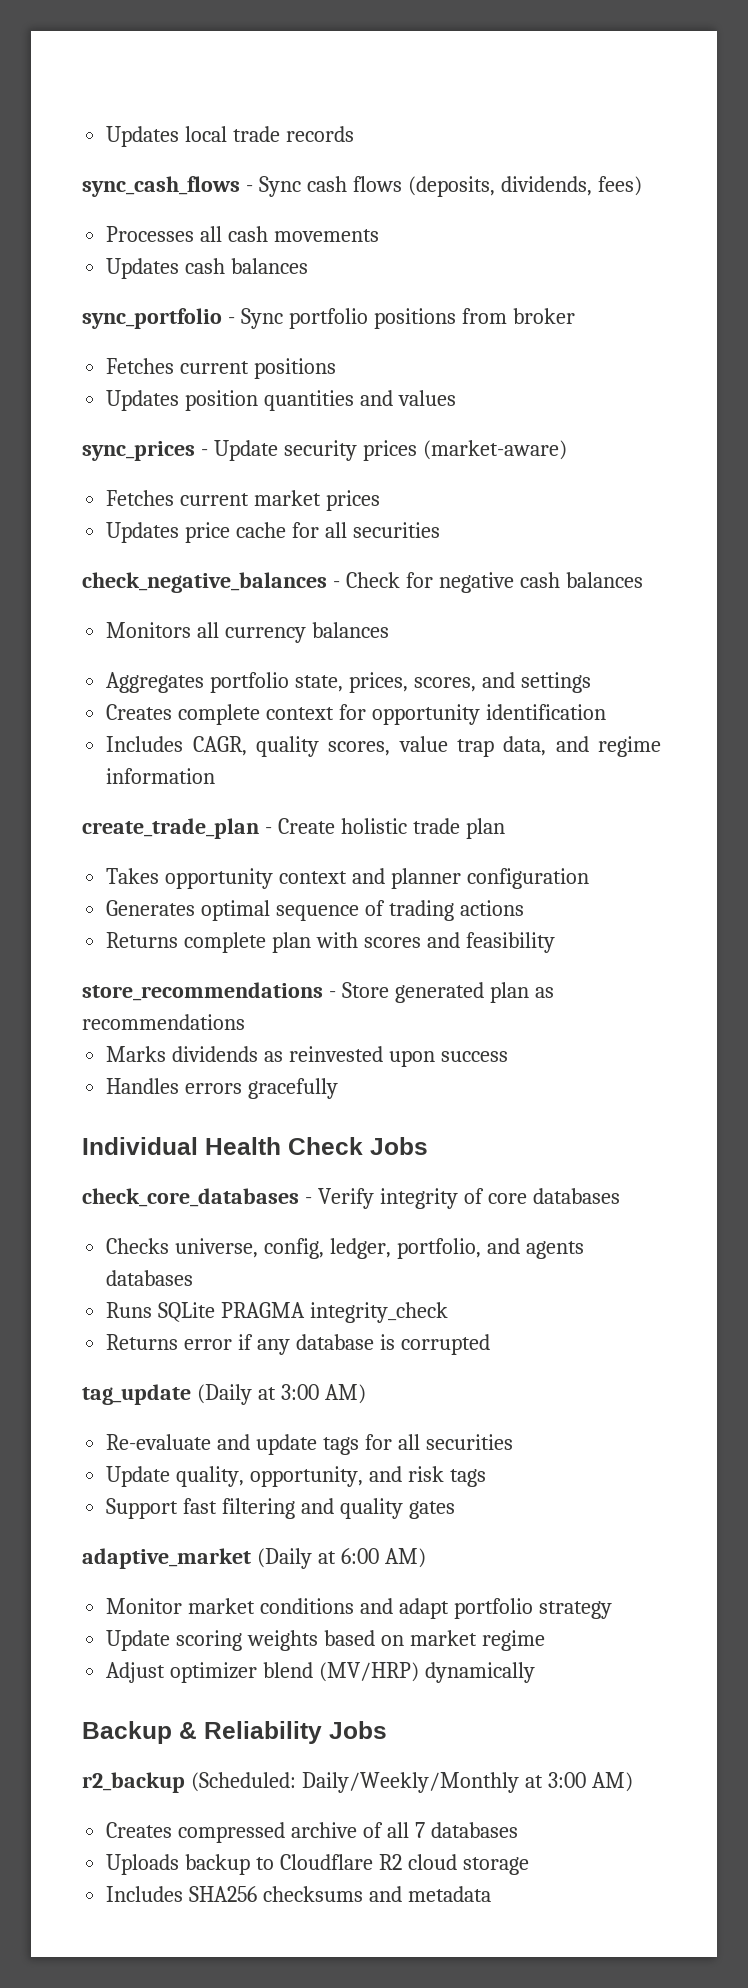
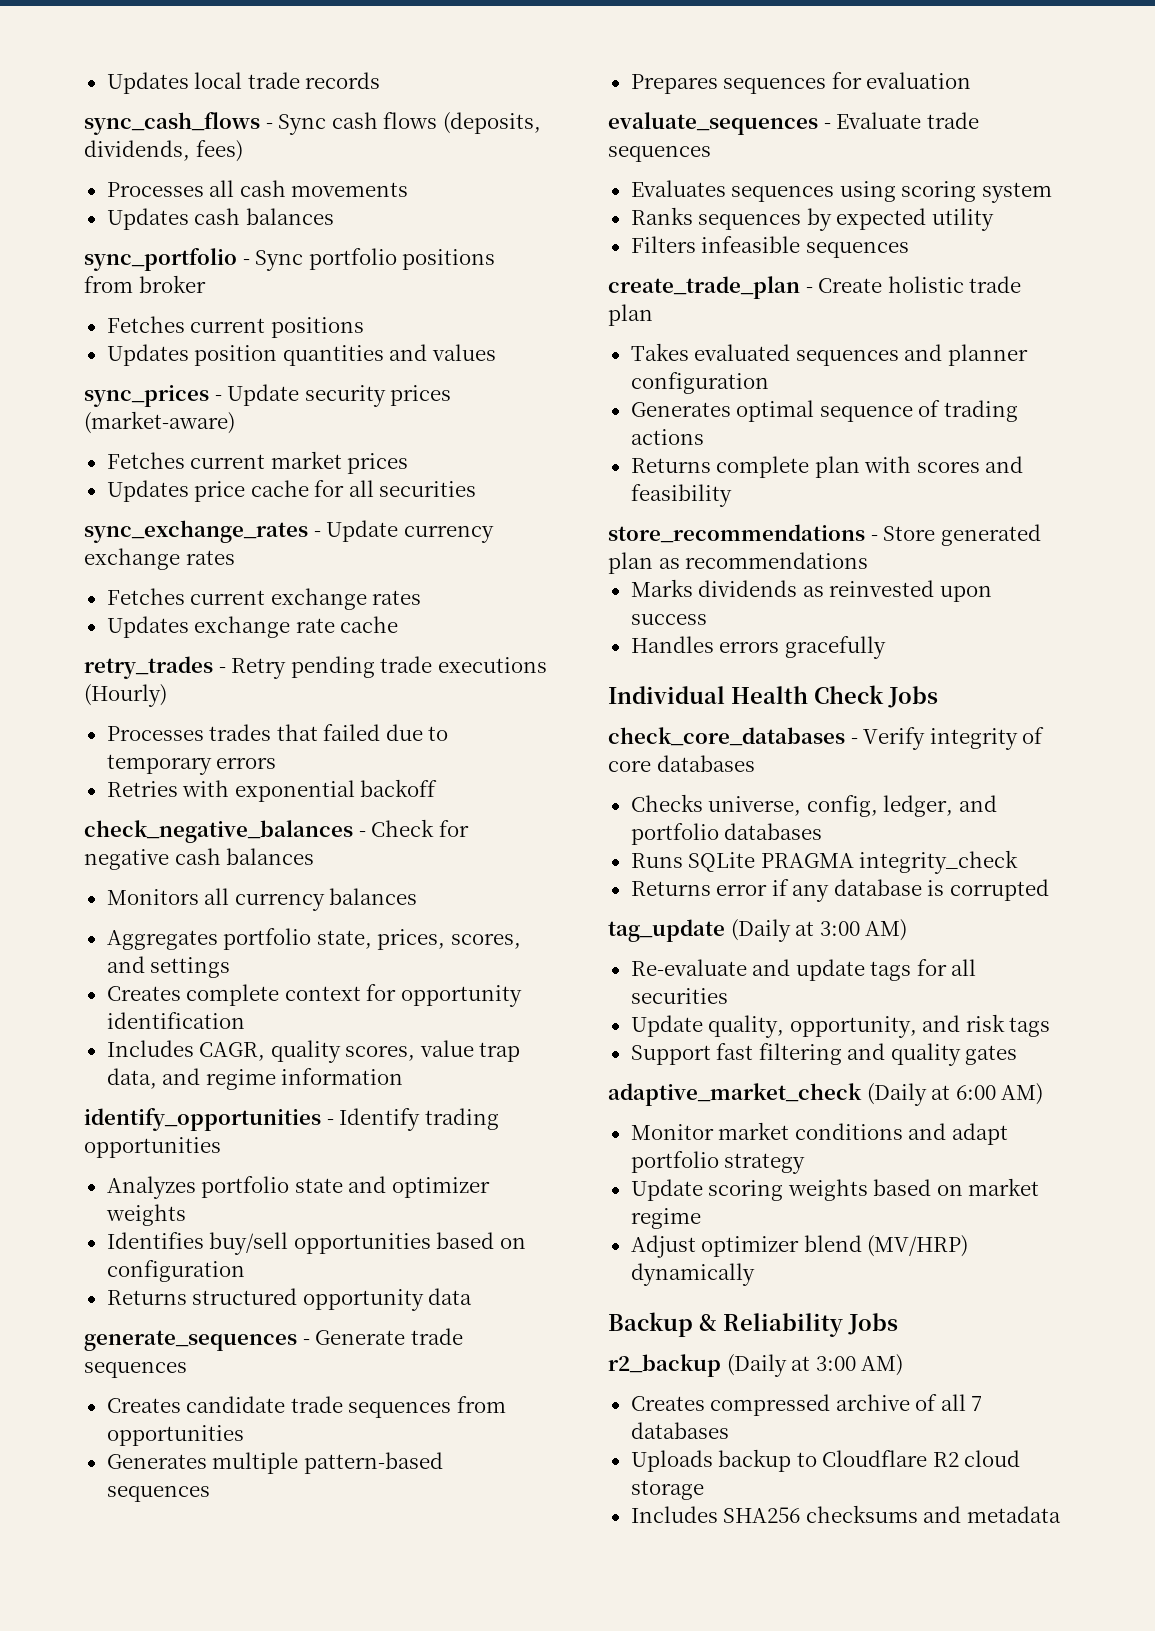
(440, 530) none -> [84,520,494,543] [84,548,235,570] [106,588,422,610] [106,616,399,638] [84,656,547,679] [84,684,167,707] [106,724,449,741] [106,754,277,775] [106,779,438,802] // sync_exchange_rates - Update currency exchange rates // Fetches current exchange rates // Updates exchange rate cache // retry_trades - Retry pending trade executions (Hourly) // Processes trades that failed due to temporary errors // Retries with exponential backoff
(216, 776) none -> [84,1108,499,1131] [84,1137,221,1158] [106,1176,490,1199] [105,1204,186,1226] [106,1232,526,1255] [106,1260,245,1282] [106,1288,473,1311] [84,1328,463,1351] [84,1361,187,1378] [106,1396,506,1418] [106,1425,244,1446] [106,1452,443,1474] [106,1485,210,1502] [630,72,972,94] [608,112,979,135] [608,145,711,162] [630,180,1052,203] [630,207,994,231] [630,236,909,258] // identify_opportunities - Identify trading opportunities // Analyzes portfolio state and optimizer weights // Identifies buy/sell opportunities based on configuration // Returns structured opportunity data // generate_sequences - Generate trade sequences // Creates candidate trade sequences from opportunities // Generates multiple pattern-based sequences // Prepares sequences for evaluation // evaluate_sequences - Evaluate trade sequences // Evaluates sequences using scoring system // Ranks sequences by expected utility // Filters infeasible sequences
[165,868,348,889] opportunity context -> [694,344,899,366] evaluated sequences
[396,1238,584,1259] portfolio, and agents -> [958,795,997,812] [630,823,719,845] and portfolio
[82,1548,251,1569] adaptive_market -> [608,1083,862,1106] adaptive_market_check
[190,1772,519,1793] (Scheduled: Daily/Weekly/Monthly -> [726,1354,787,1377] (Daily

